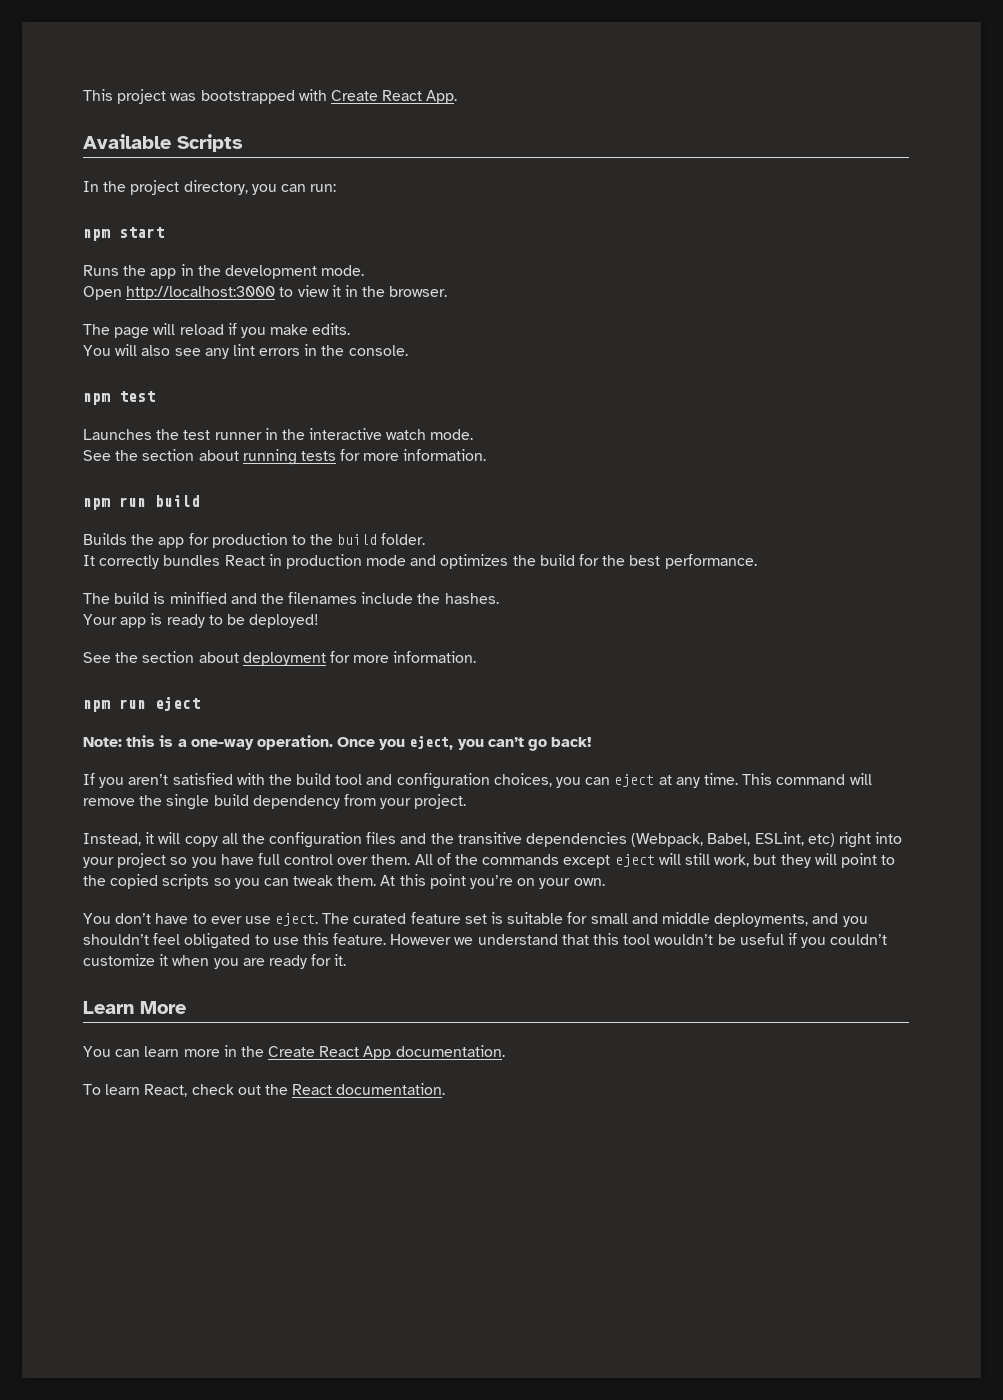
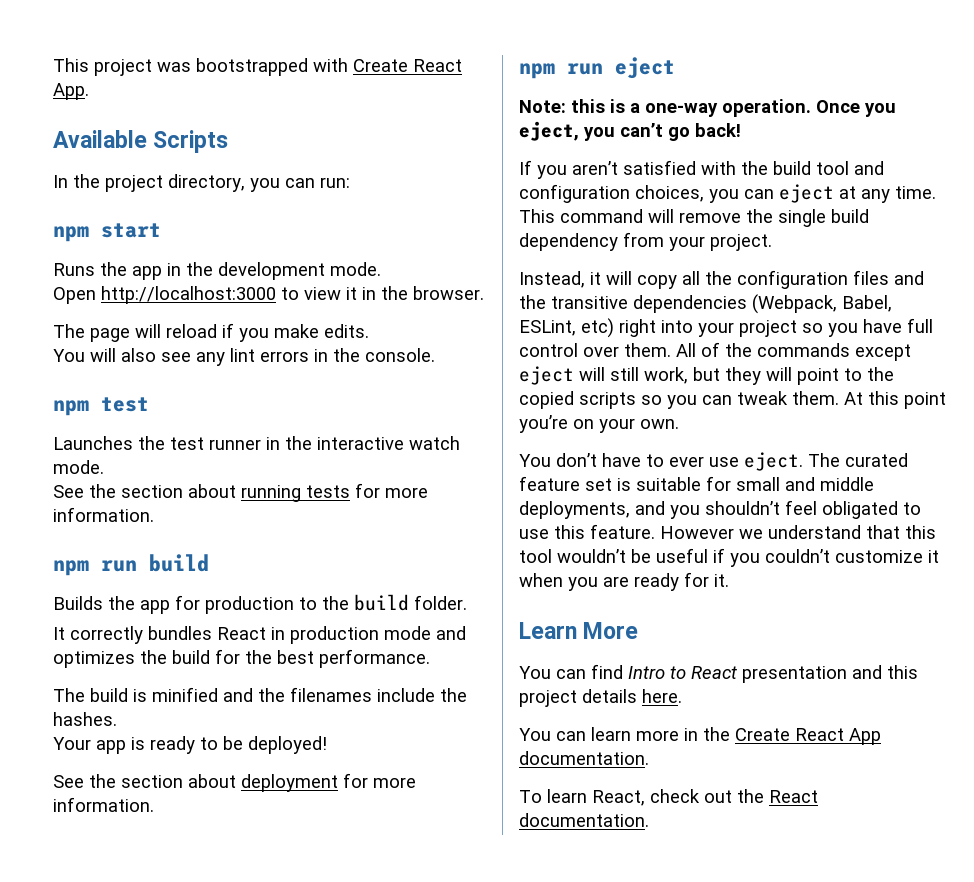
(186, 1007) none -> [519,664,918,683] [519,689,682,707] // You can find Intro to React presentation and this project details here.

